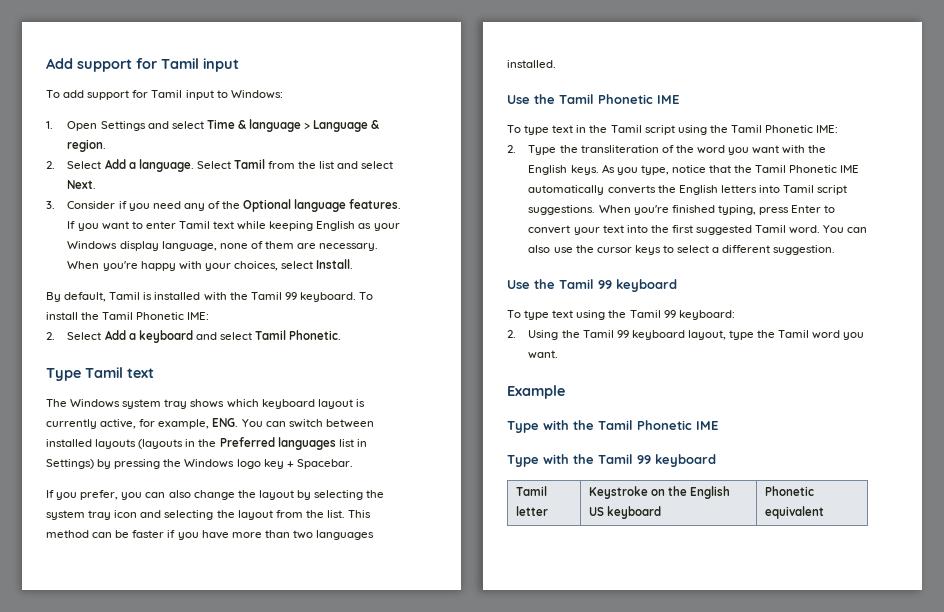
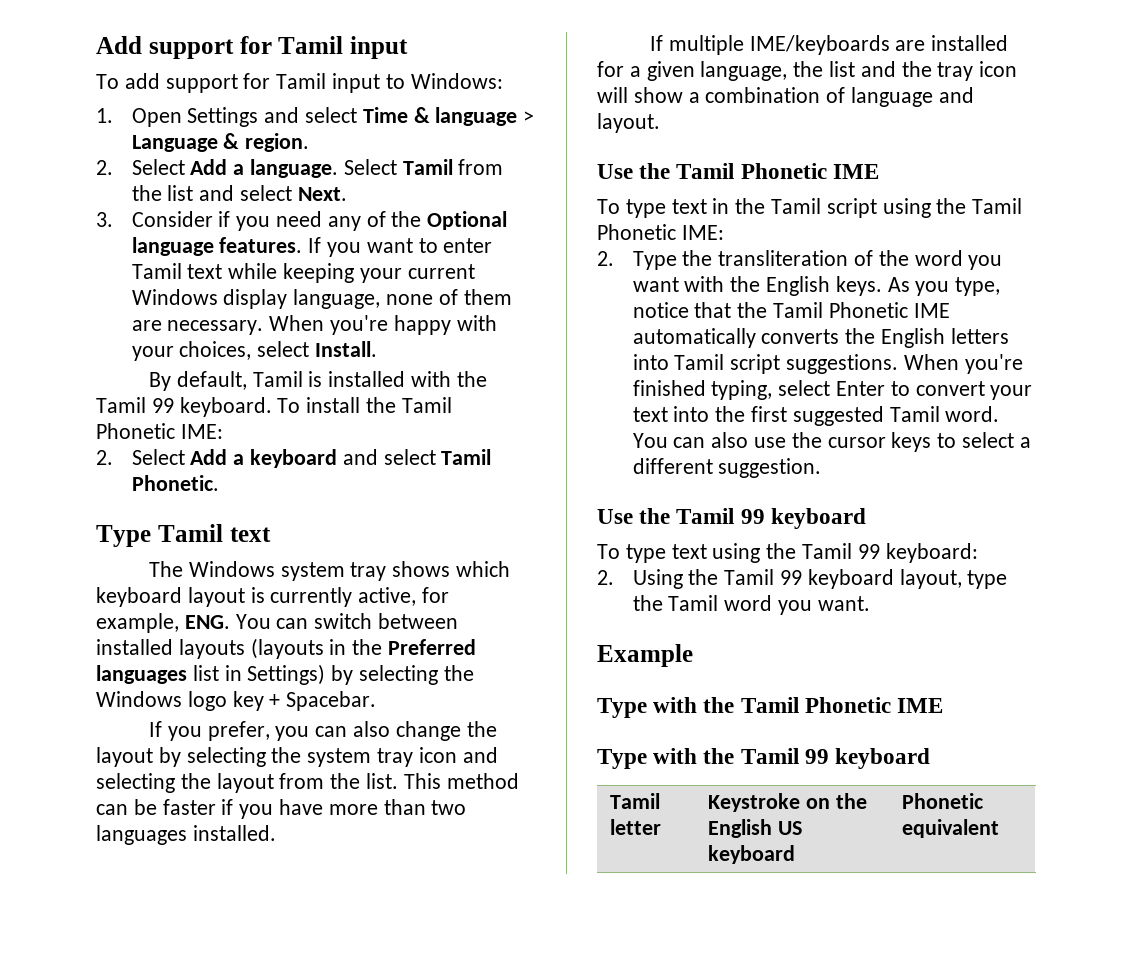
[316,221,400,231] English as your -> [359,264,475,283] your current
[114,459,161,469] pressing -> [359,665,439,685] selecting
(556, 64) none -> [650,35,1009,55] [597,61,1018,81] [597,87,974,107] [597,113,660,133] // If multiple IME/keyboards are installed for a given language, the list and the tray icon will show a combination of language and layout.
[758,207,789,215] press -> [778,380,831,396] select

